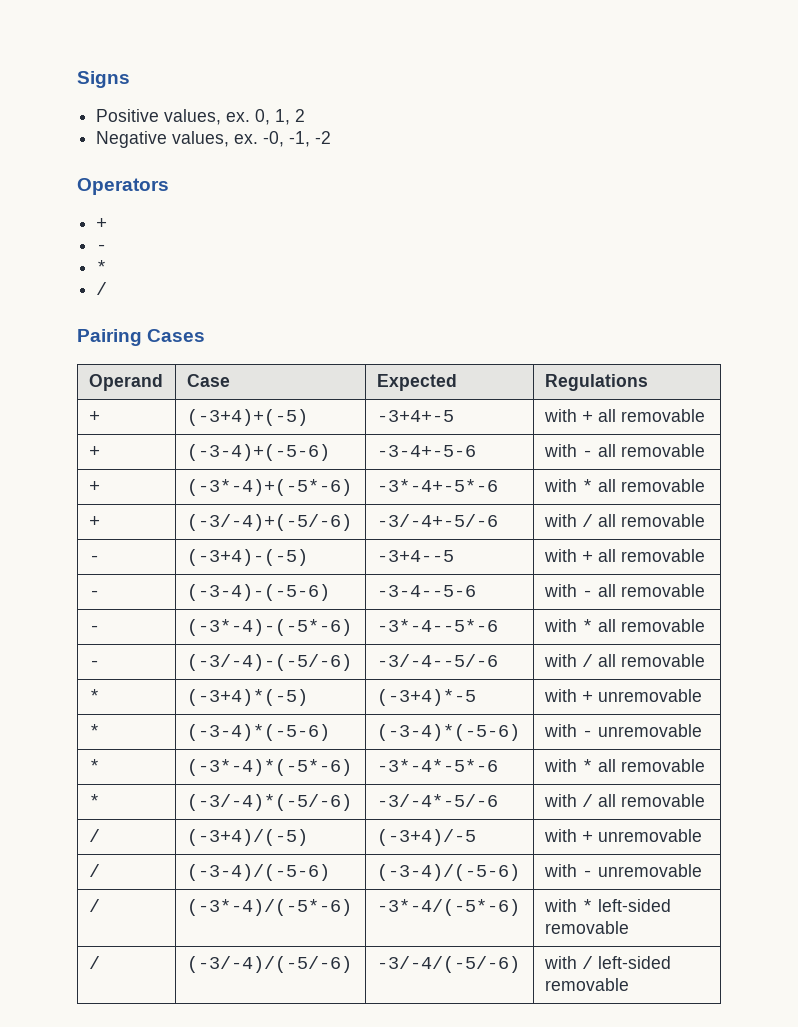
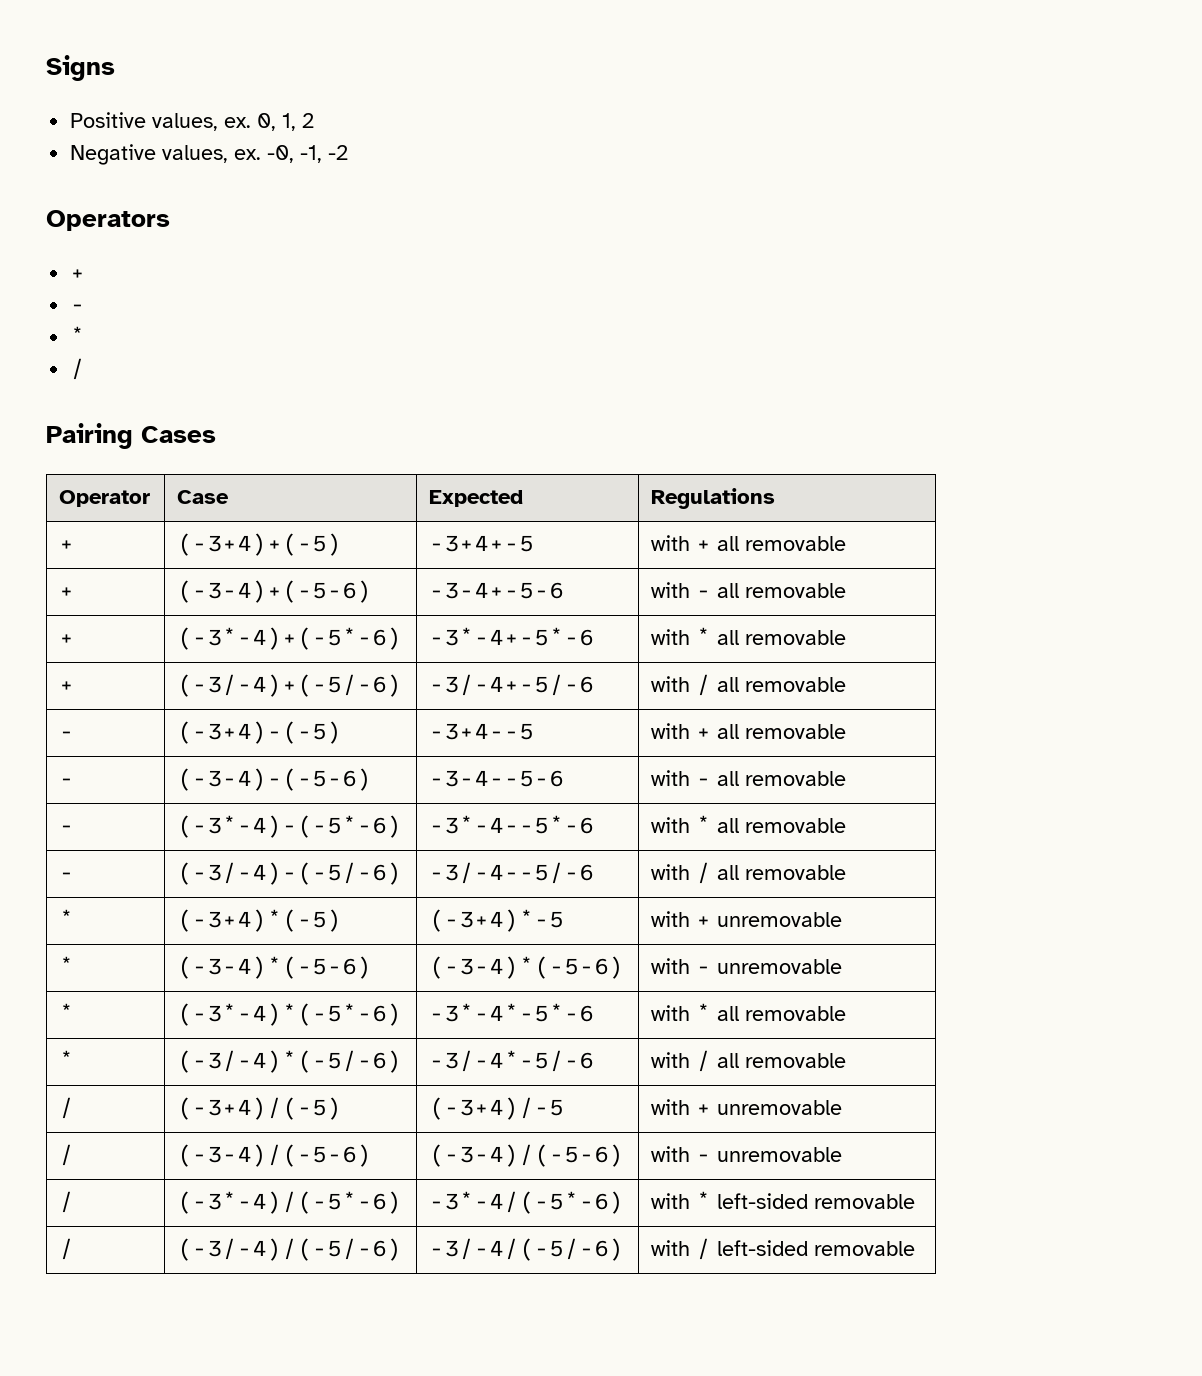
[88,374,163,391] Operand -> [59,490,151,507] Operator

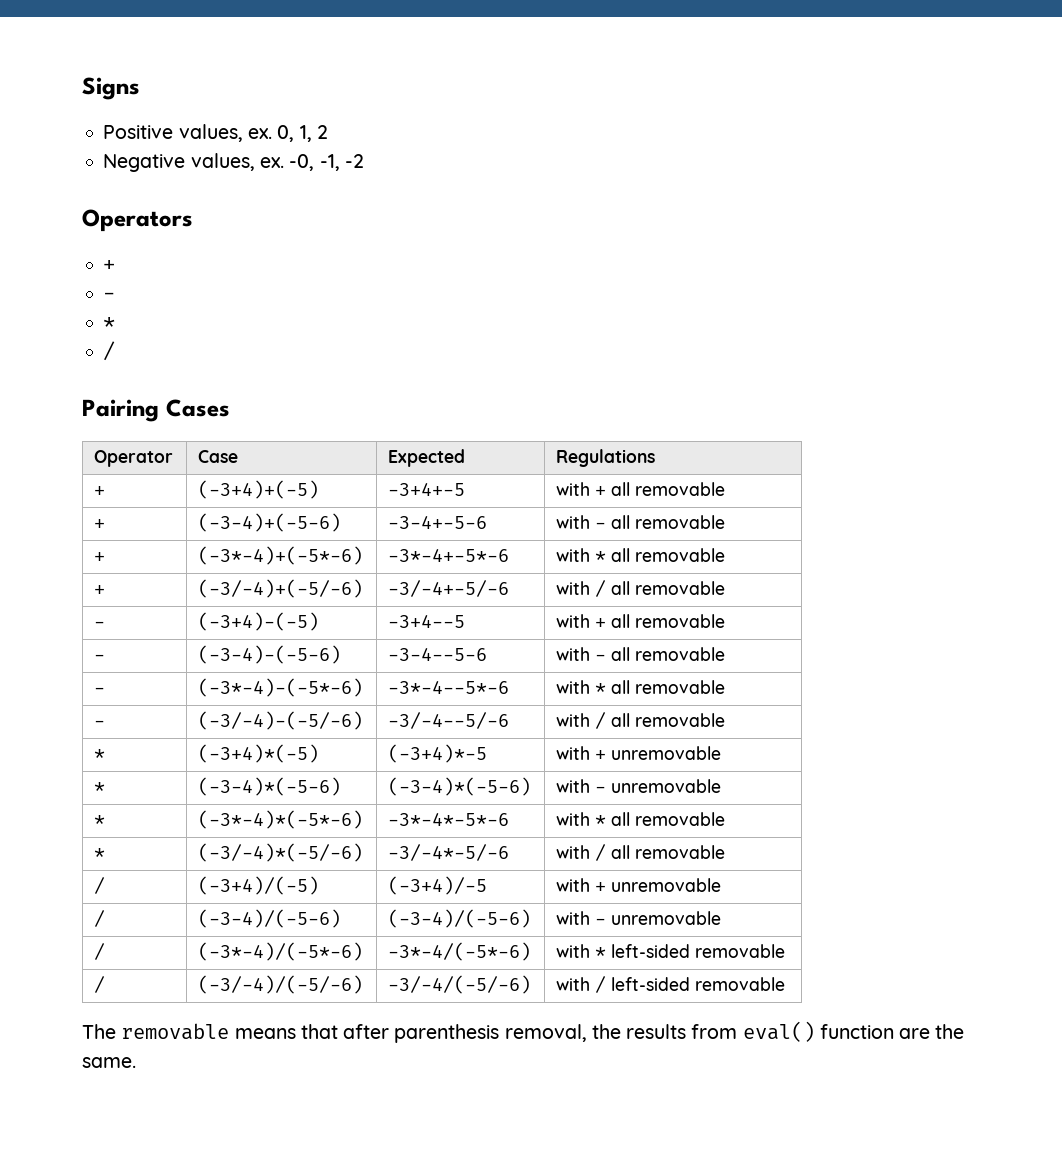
(916, 1248) none -> [82,1021,965,1043] [82,1057,136,1068] // The removable means that after parenthesis removal, the results from eval() function are the same.

